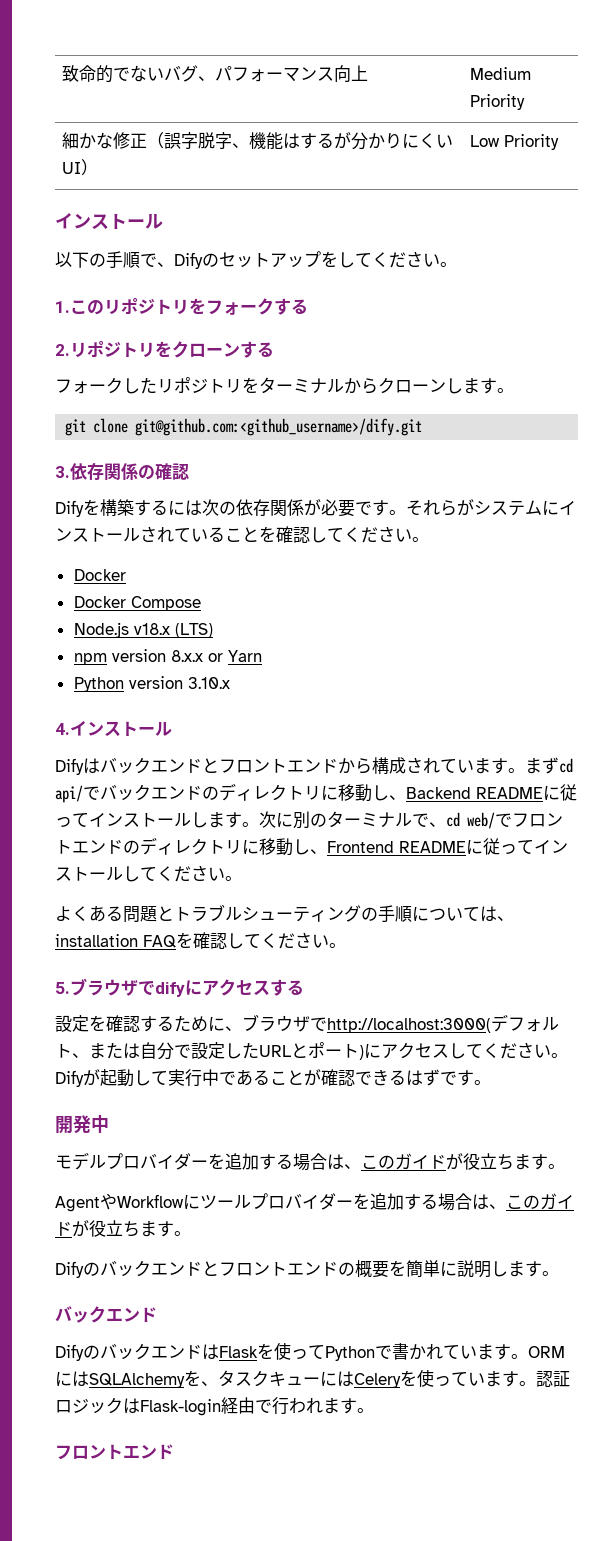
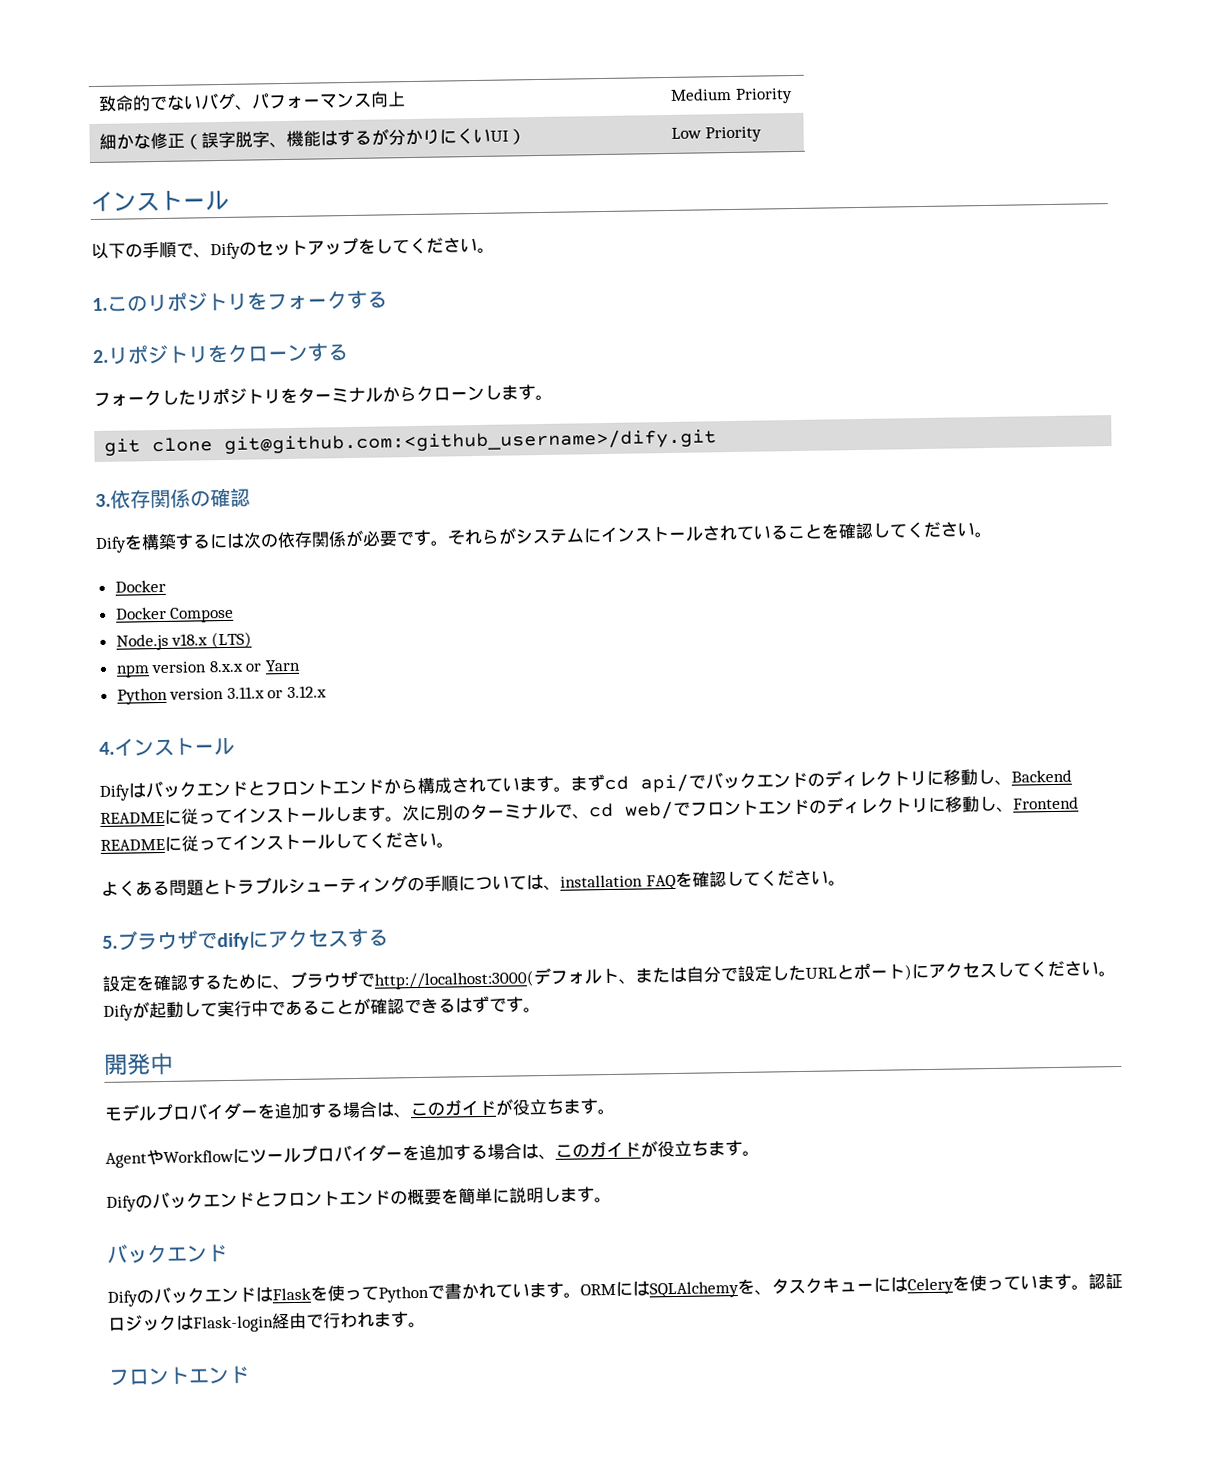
[187,677,230,689] 3.10.x -> [226,685,328,699] 3.11.x or 3.12.x

